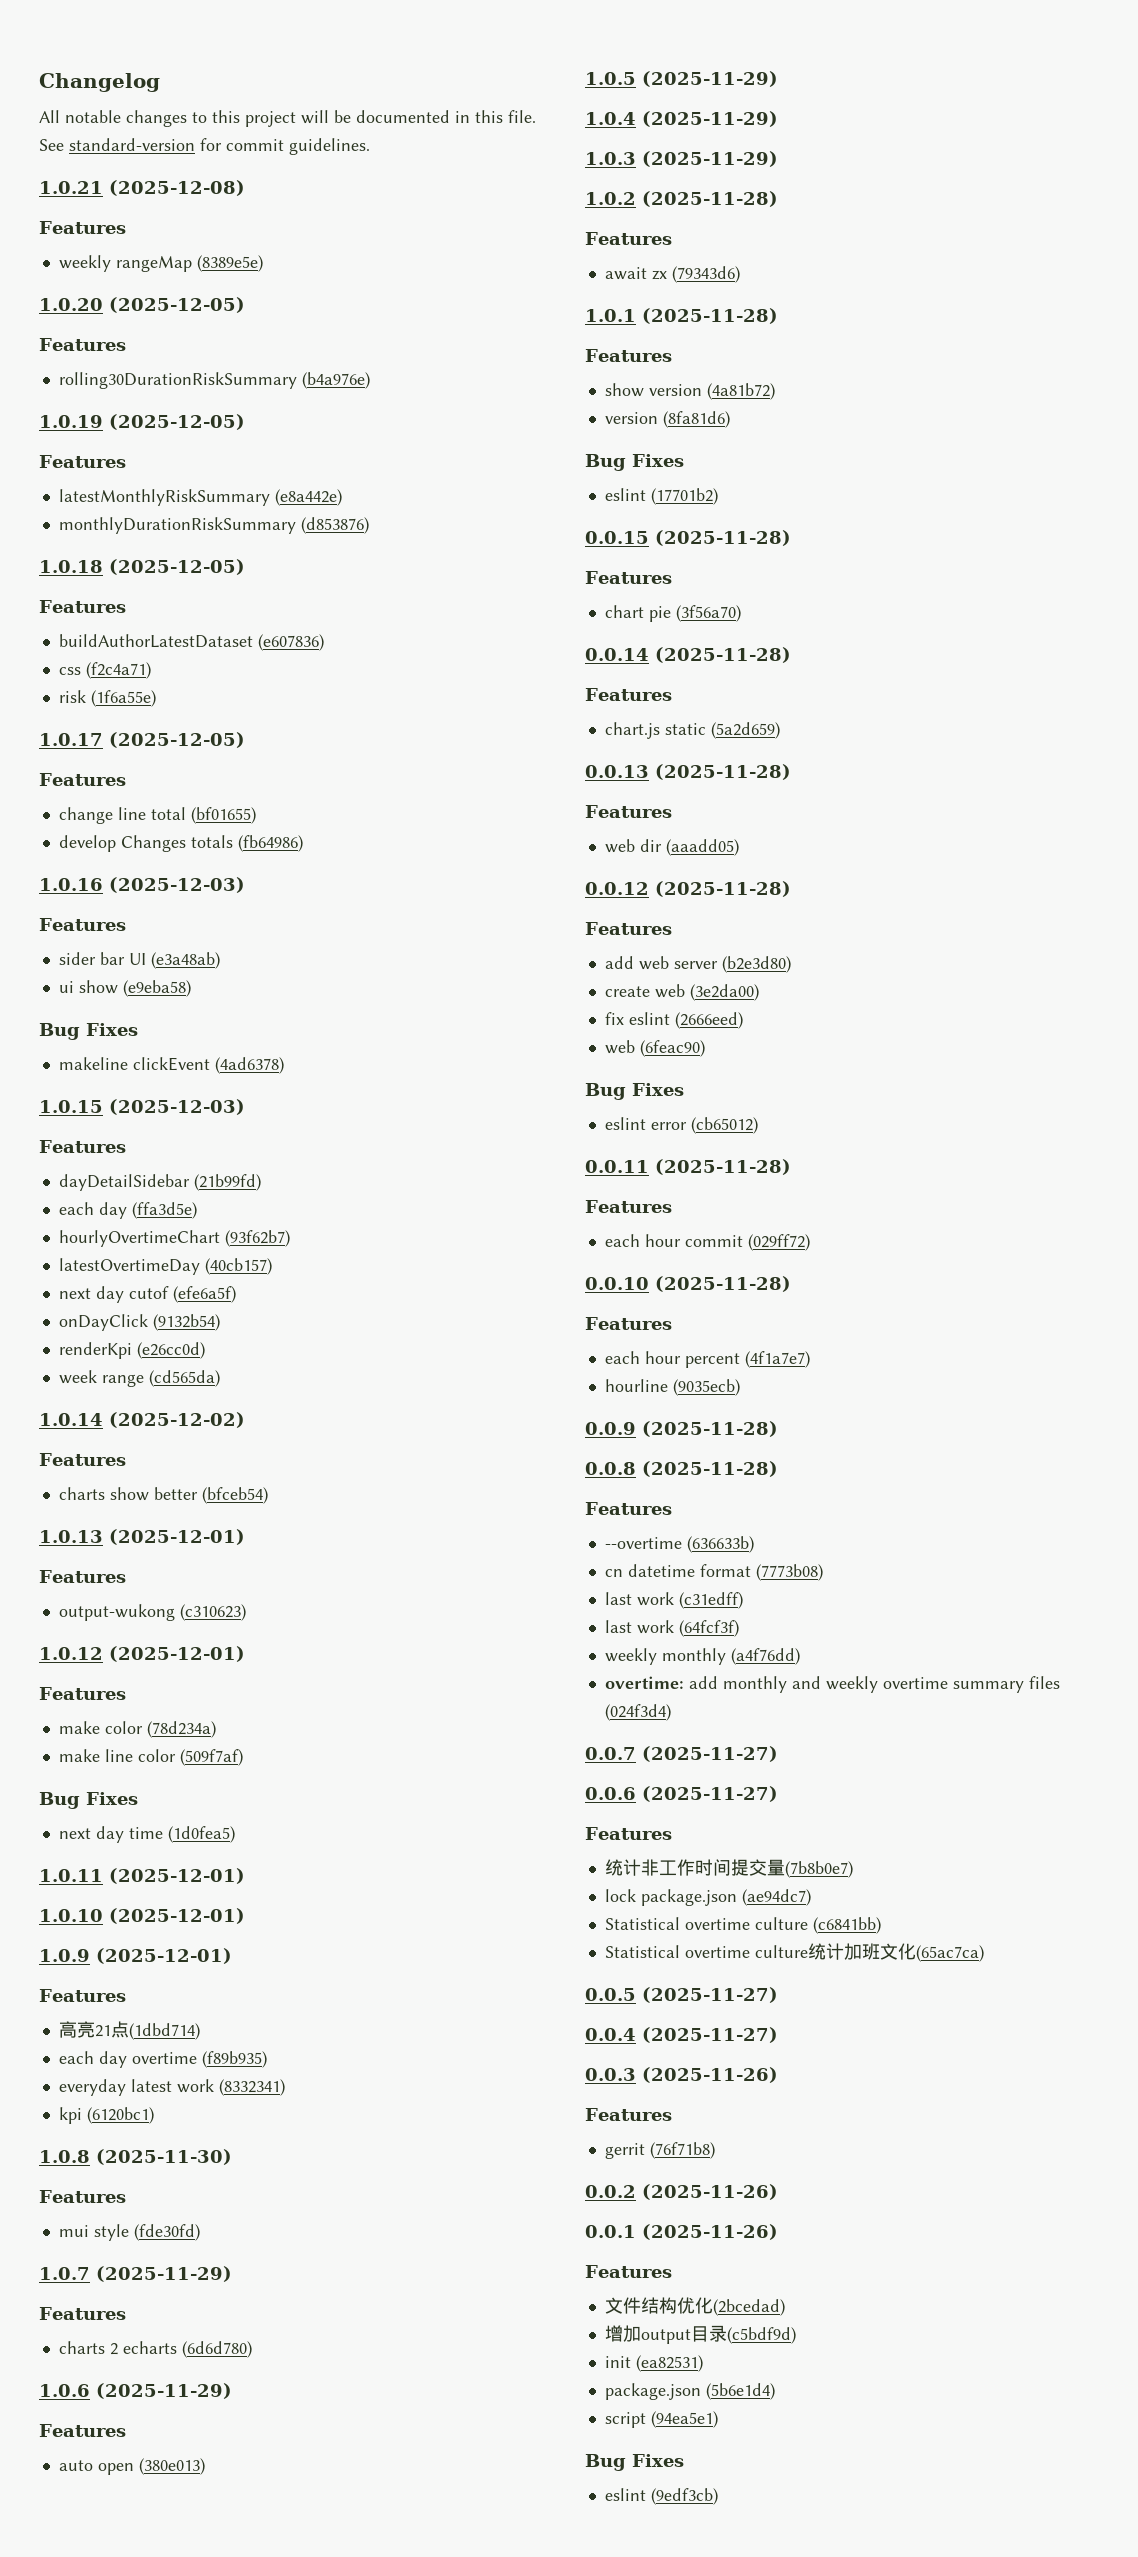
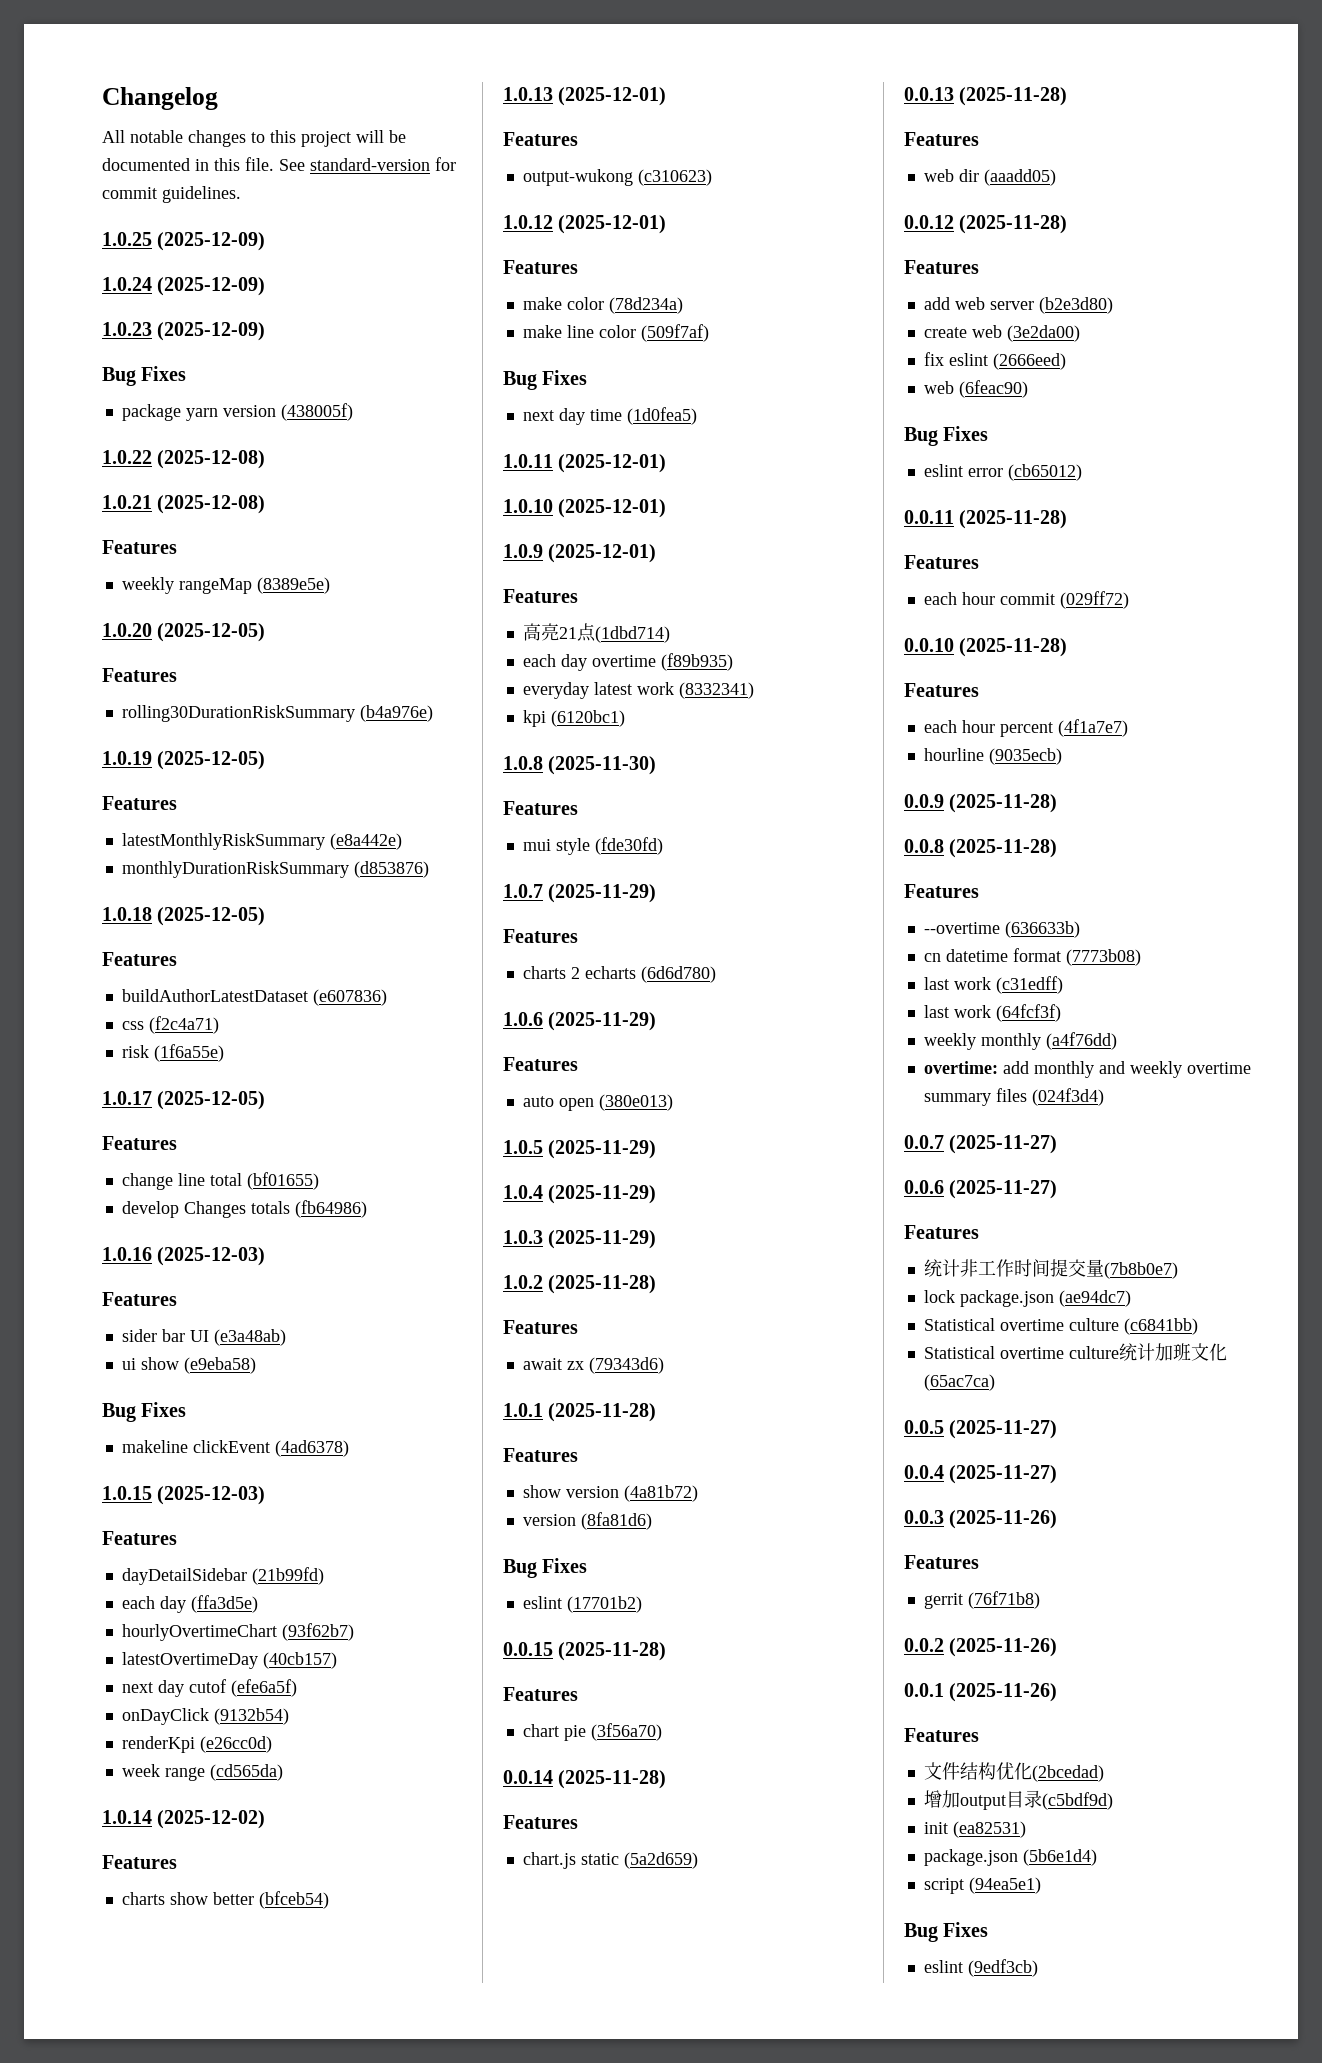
(370, 146) none -> [102,232,266,251] [102,277,266,296] [102,322,266,341] [102,366,187,386] [121,403,353,421] [102,450,266,469] // 1.0.25 (2025-12-09) // 1.0.24 (2025-12-09) // 1.0.23 (2025-12-09) // Bug Fixes // package yarn version (438005f) // 1.0.22 (2025-12-08)

